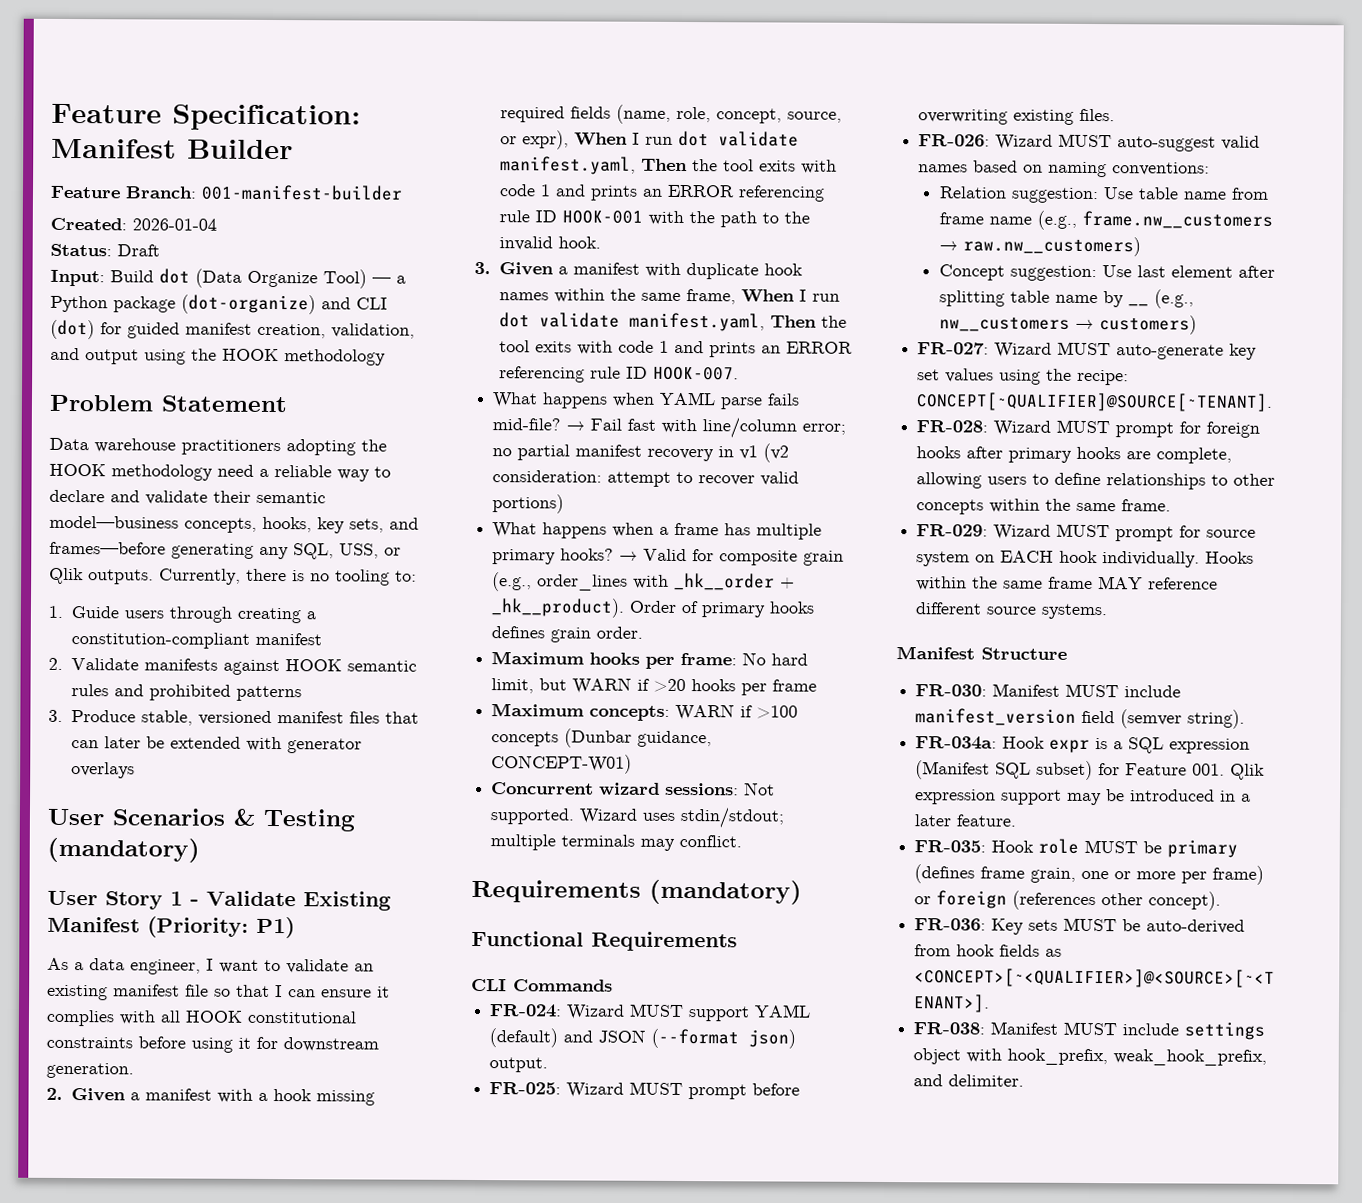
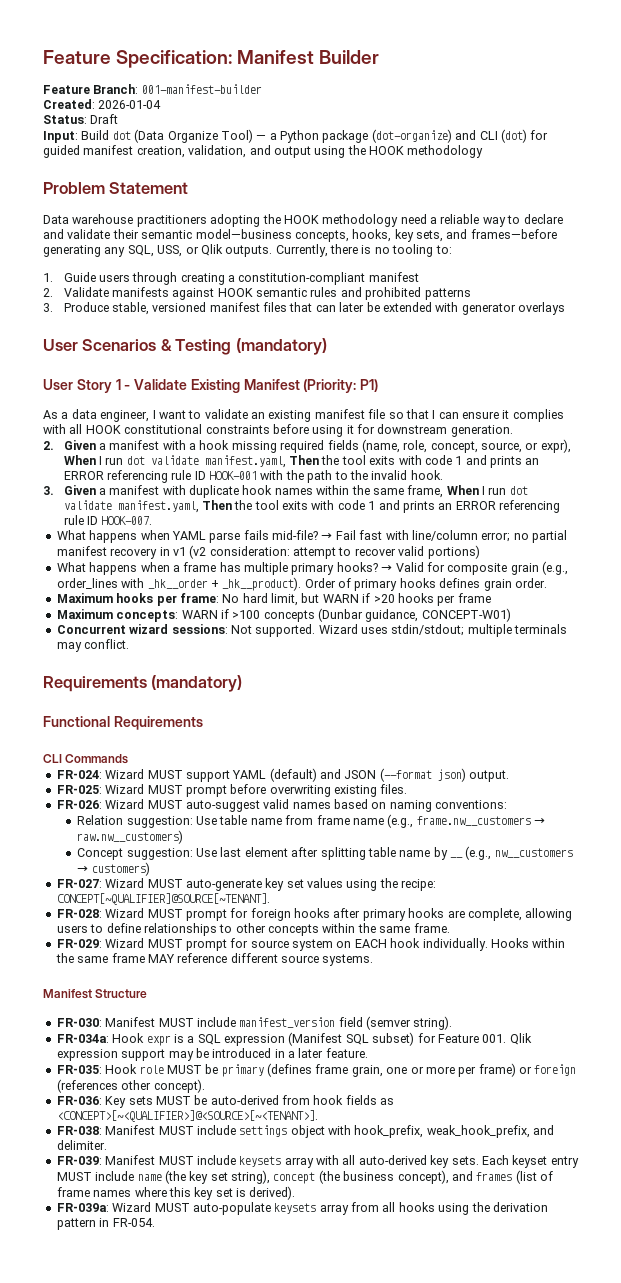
(1025, 1080) none -> [56,1155,579,1168] [56,1170,553,1184] [56,1186,296,1200] [56,1202,548,1215] [56,1218,155,1230] // FR-039: Manifest MUST include keysets array with all auto-derived key sets. Each keyset entry MUST include name (the key set string), concept (the business concept), and frames (list of frame names where this key set is derived). // FR-039a: Wizard MUST auto-populate keysets array from all hooks using the derivation pattern in FR-054.

